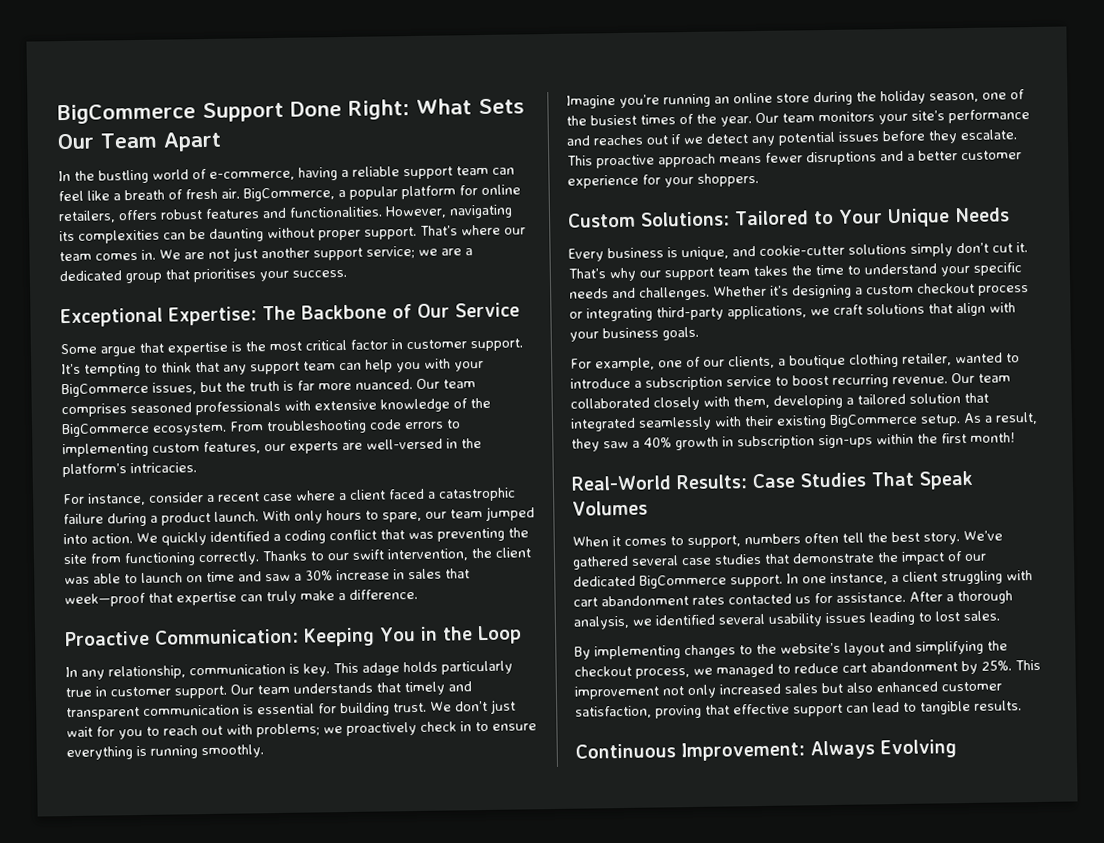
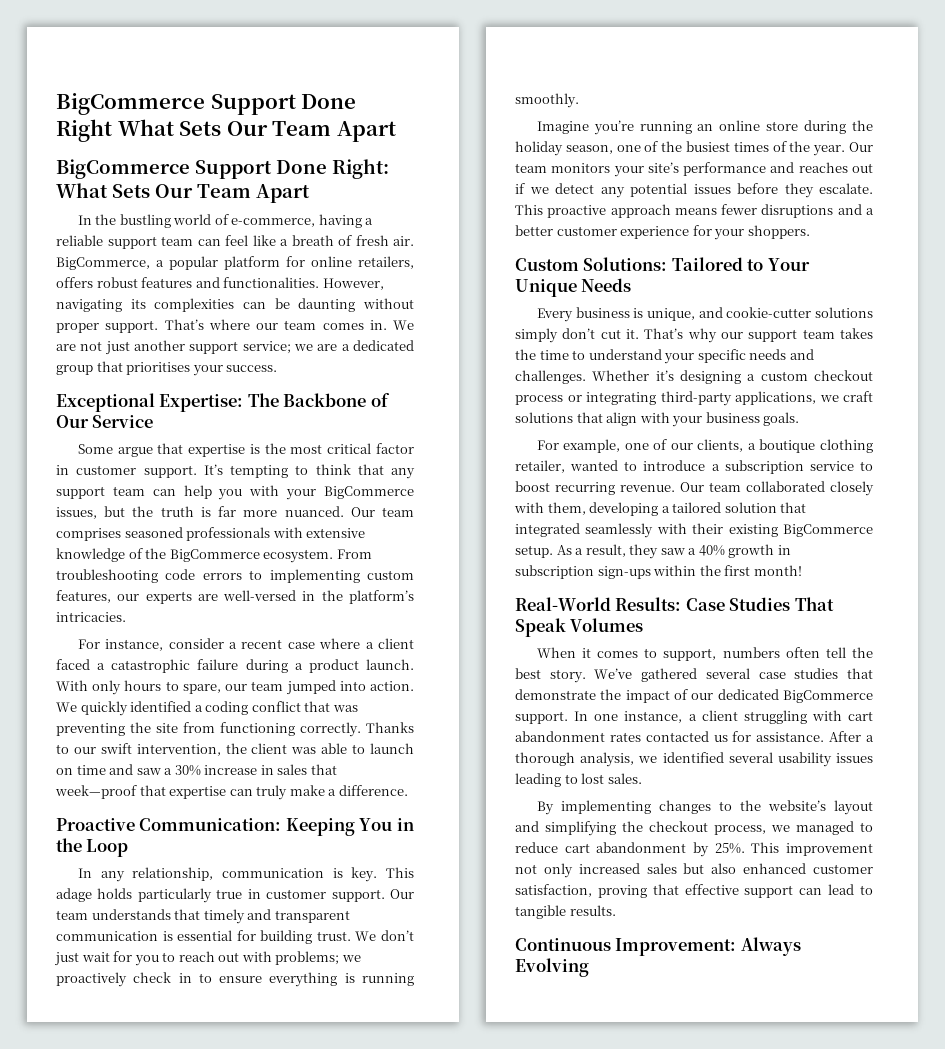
[57,101,342,125] BigCommerce Support Done -> [56,93,357,115] [56,119,396,142] [56,159,327,179] BigCommerce Support Done Right What Sets Our Team Apart // BigCommerce Support Done

